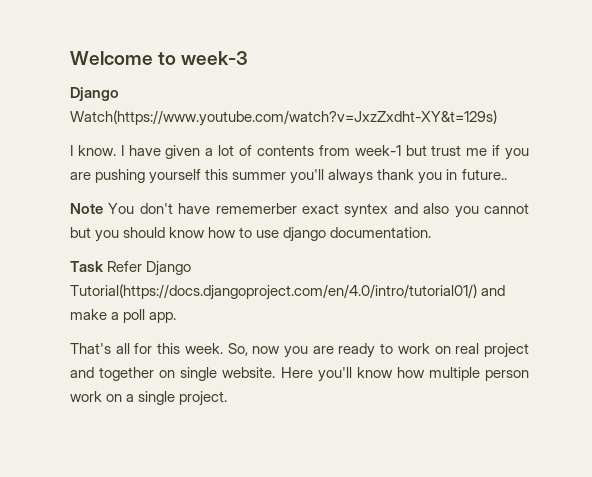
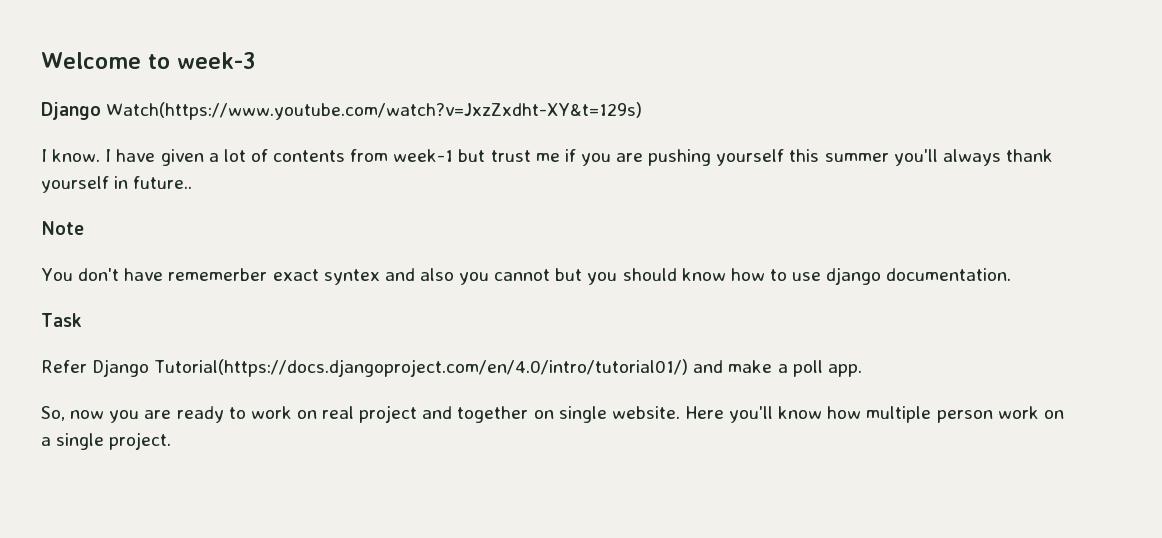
[418,172,443,184] you -> [41,176,109,193] yourself
(103, 208) none -> (84, 228) //
(104, 266) none -> (82, 320) //
[70,343,223,354] That's all for this week. -> (862, 370) none

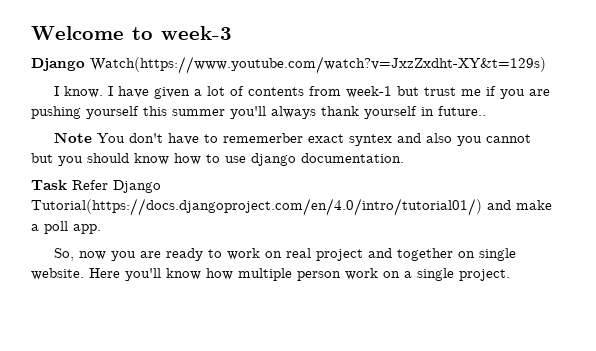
(84, 228) // -> (92, 137) none
(164, 274) none -> [203,134,218,143] to
(82, 320) // -> (67, 185) none

